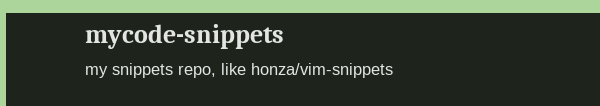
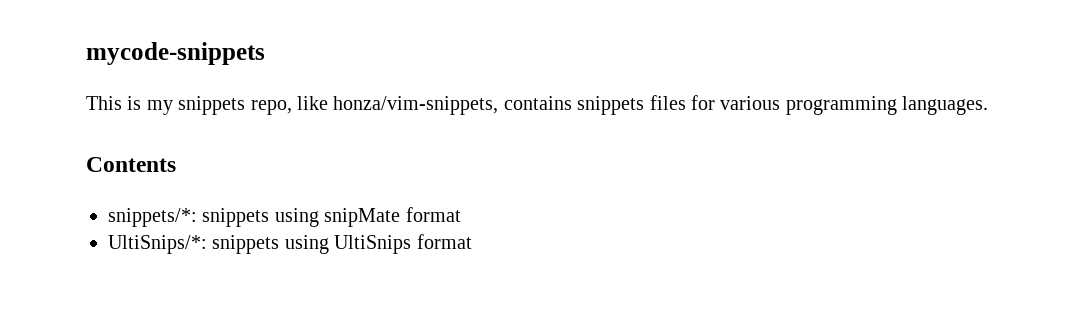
(284, 36) none -> [86,96,142,110] This is
[251,63,393,78] honza/vim-snippets -> [333,95,989,115] [86,157,176,172] [108,207,461,227] [108,234,472,254] honza/vim-snippets, contains snippets files for various programming languages. // Contents // snippets/*: snippets using snipMate format // UltiSnips/*: snippets using UltiSnips format

